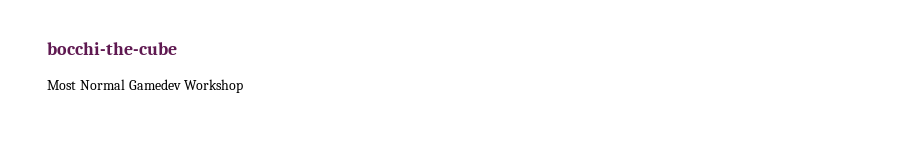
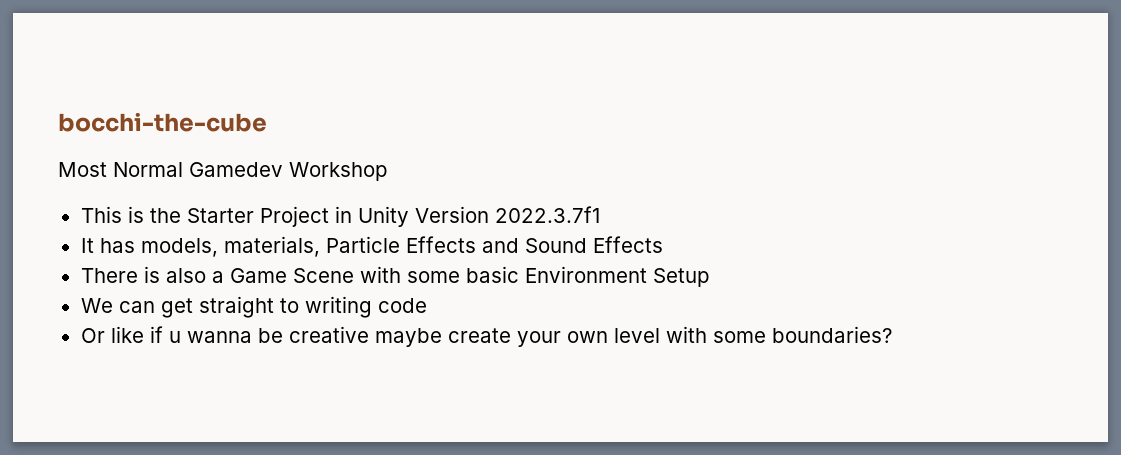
(244, 86) none -> [80,206,600,227] [80,236,663,257] [80,266,710,287] [80,296,427,318] [80,326,892,347] // This is the Starter Project in Unity Version 2022.3.7f1 // It has models, materials, Particle Effects and Sound Effects // There is also a Game Scene with some basic Environment Setup // We can get straight to writing code // Or like if u wanna be creative maybe create your own level with some boundaries?

